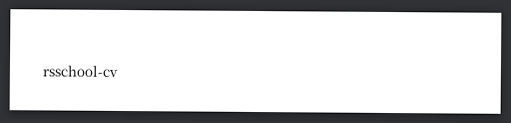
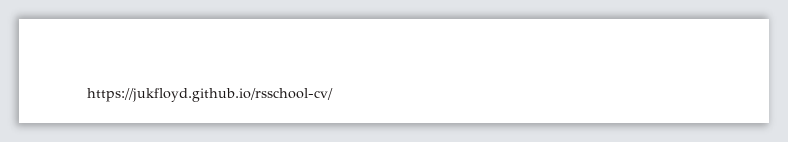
[42,65,118,77] rsschool-cv -> [87,88,333,102] https://jukfloyd.github.io/rsschool-cv/

